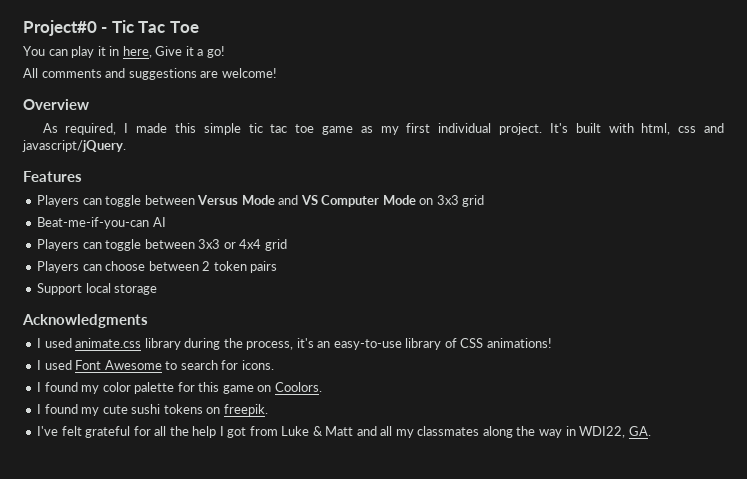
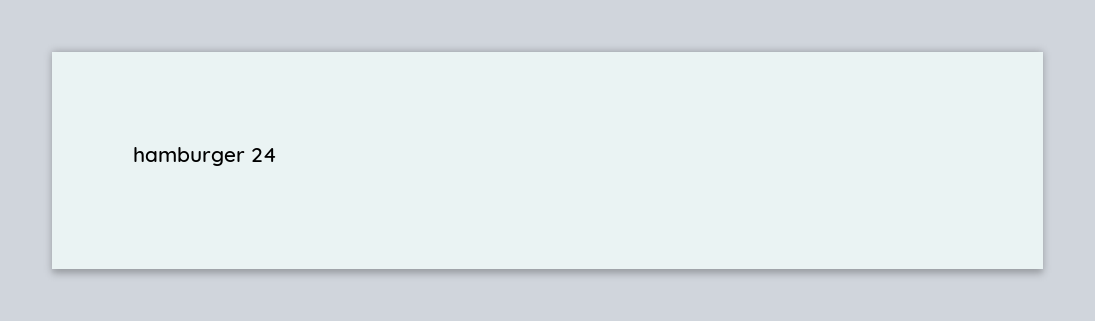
[23,20,199,36] [23,46,225,58] [23,68,277,80] [23,99,89,110] [42,123,724,135] [22,140,126,152] [23,171,82,182] [37,195,485,207] [37,217,166,229] [37,239,287,251] [37,261,278,273] [37,283,158,295] [22,314,148,328] [37,338,552,350] [37,360,274,370] [37,382,322,394] [37,404,268,416] [37,426,651,438] Project#0 - Tic Tac Toe // You can play it in here, Give it a go! // All comments and suggestions are welcome! // Overview // As required, I made this simple tic tac toe game as my first individual project. It's built with html, css and javascript/jQuery. // Features // Players can toggle between Versus Mode and VS Computer Mode on 3x3 grid // Beat-me-if-you-can AI // Players can toggle between 3x3 or 4x4 grid // Players can choose between 2 token pairs // Support local storage // Acknowledgments // I used animate.css library during the process, it's an easy-to-use library of CSS animations! // I used Font Awesome to search for icons. // I found my color palette for this game on Coolors. // I found my cute sushi tokens on freepik. // I've felt grateful for all the help I got from Luke & Matt and all my classmates along the way in WDI22, GA. -> [133,147,277,166] hamburger 24

